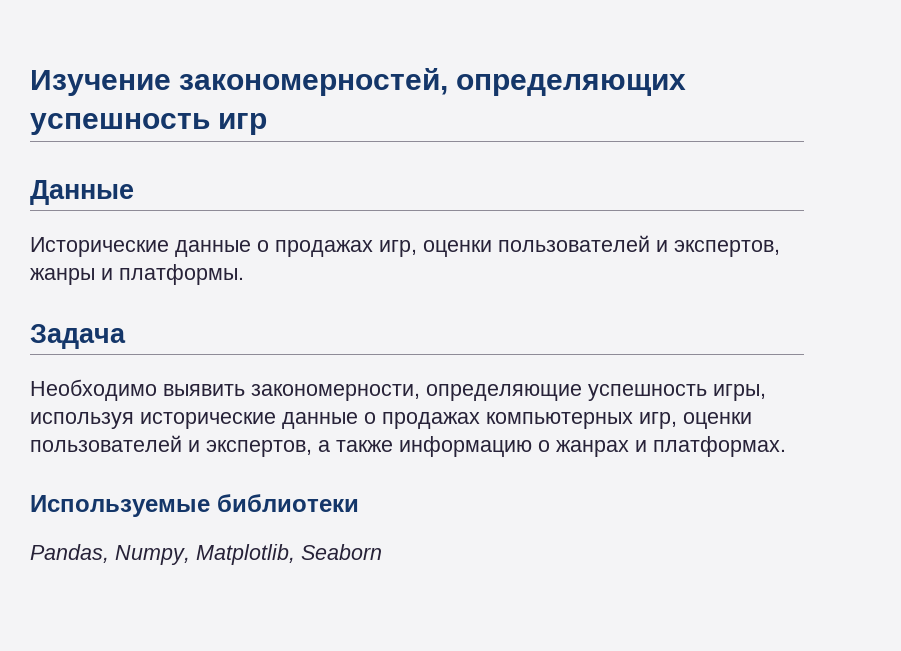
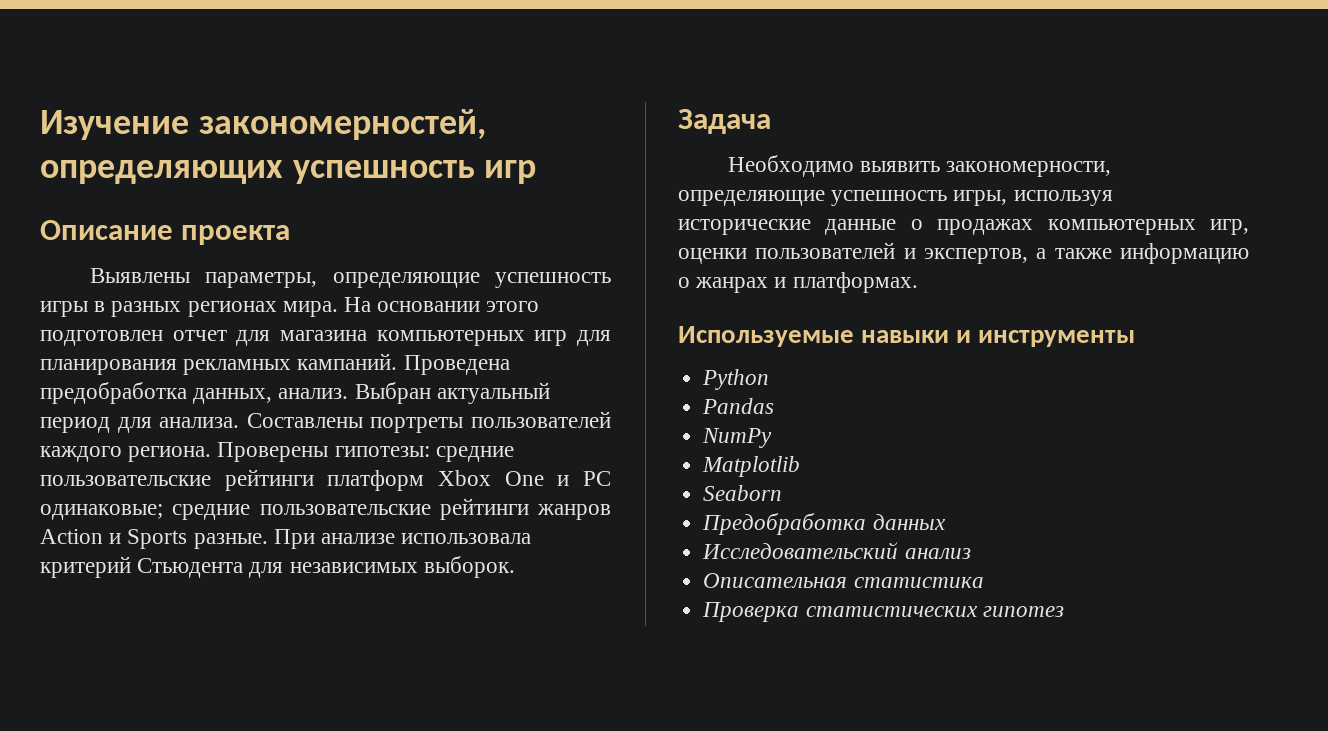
[30,180,134,205] [30,235,780,257] [30,264,244,285] Данные // Исторические данные о продажах игр, оценки пользователей и экспертов, жанры и платформы. -> [40,220,291,245] [90,268,611,288] [40,297,540,317] [40,330,611,346] [40,353,510,375] [40,382,550,404] [40,411,611,433] [40,442,514,462] [40,469,611,491] [40,498,611,520] [40,529,532,549] [40,556,515,578] Описание проекта // Выявлены параметры, определяющие успешность игры в разных регионах мира. На основании этого подготовлен отчет для магазина компьютерных игр для планирования рекламных кампаний. Проведена предобработка данных, анализ. Выбран актуальный период для анализа. Составлены портреты пользователей каждого региона. Проверены гипотезы: средние пользовательские рейтинги платформ Xbox One и PC одинаковые; средние пользовательские рейтинги жанров Action и Sports разные. При анализе использовала критерий Стьюдента для независимых выборок.
[217,494,359,512] [30,544,382,565] библиотеки // Pandas, Numpy, Matplotlib, Seaborn -> [861,330,1136,347] [702,369,770,390] [702,398,775,414] [702,428,773,448] [702,456,801,477] [703,485,783,501] [702,513,946,535] [702,542,971,559] [703,573,984,588] [702,602,1064,622] навыки и инструменты // Python // Pandas // NumPy // Matplotlib // Seaborn // Предобработка данных // Исследовательский анализ // Описательная статистика // Проверка статистических гипотез

